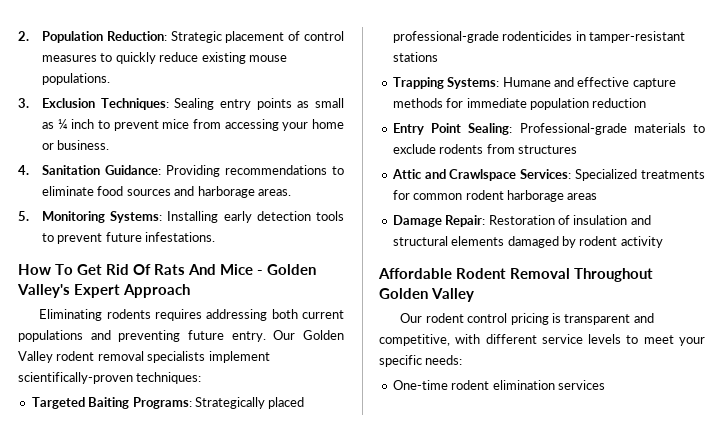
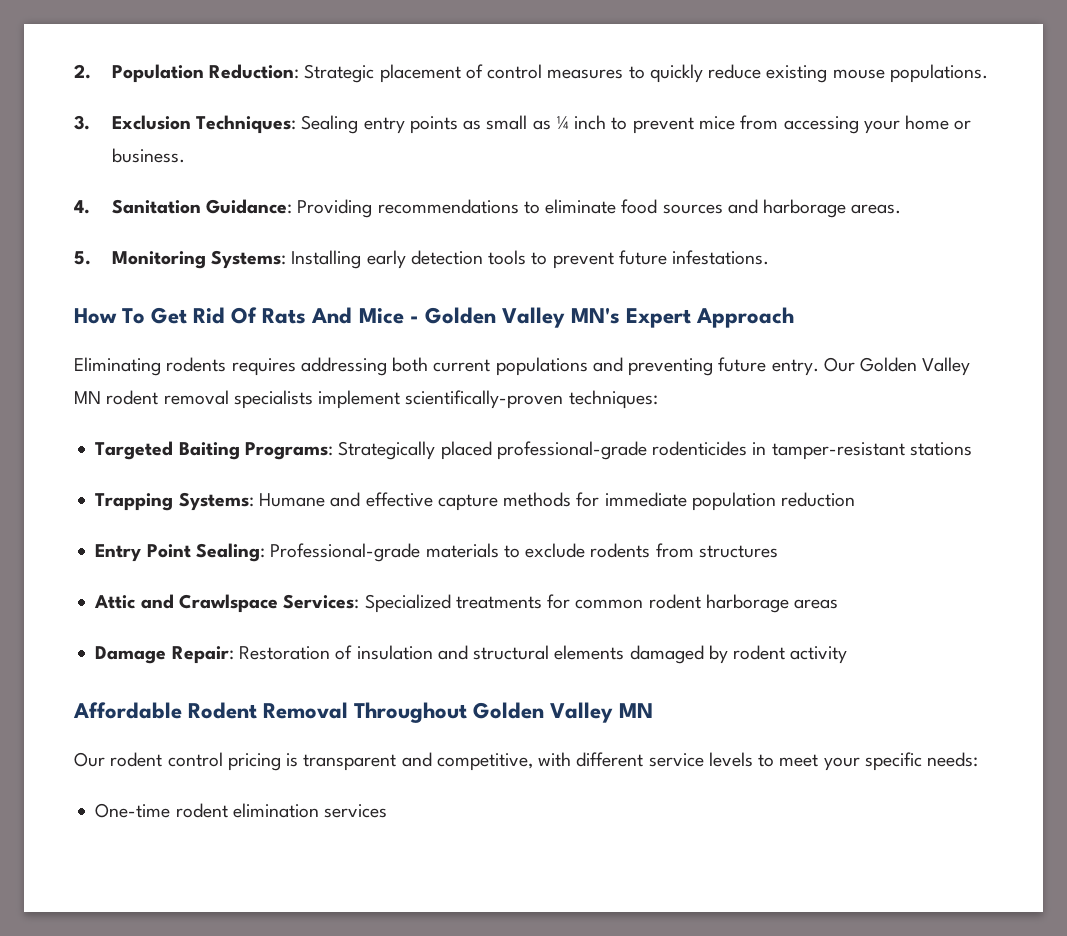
[17,284,70,298] Valley's -> [501,307,620,328] Valley MN's
(53, 357) none -> [74,391,101,404] MN
(474, 295) none -> [619,703,654,718] MN

